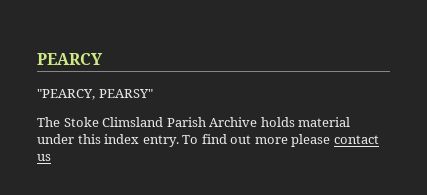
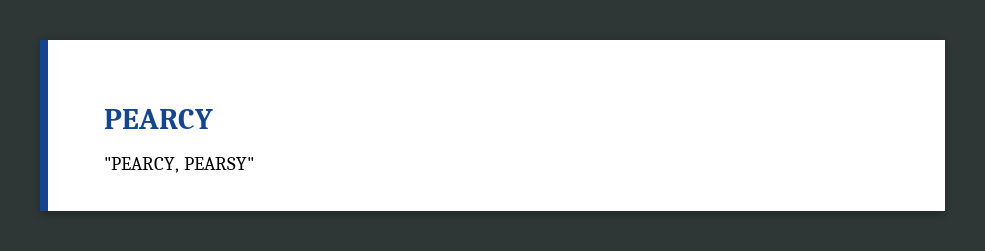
[37,117,351,127] [37,134,379,147] [37,154,51,161] // The Stoke Climsland Parish Archive holds material under this index entry. To find out more please contact us -> (255, 163) none

